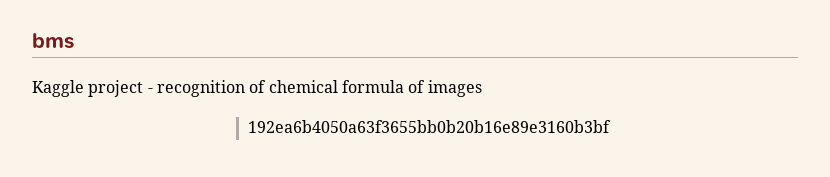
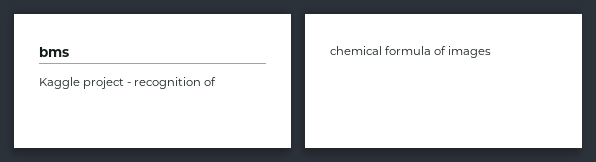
[247,120,611,133] // 192ea6b4050a63f3655bb0b20b16e89e3160b3bf -> (492, 52) none

